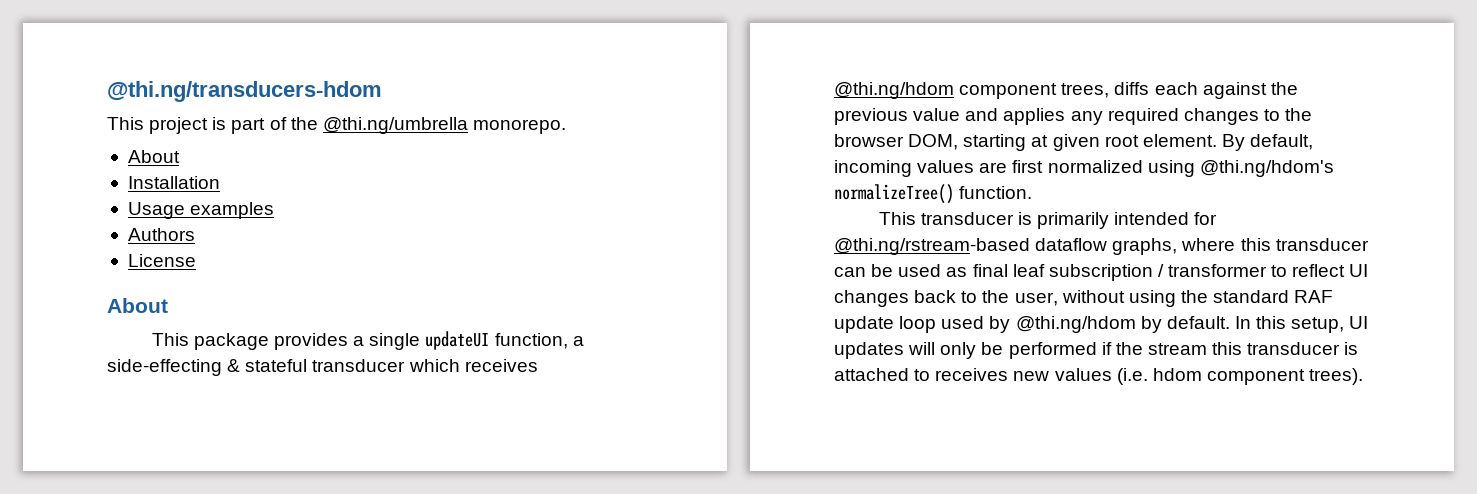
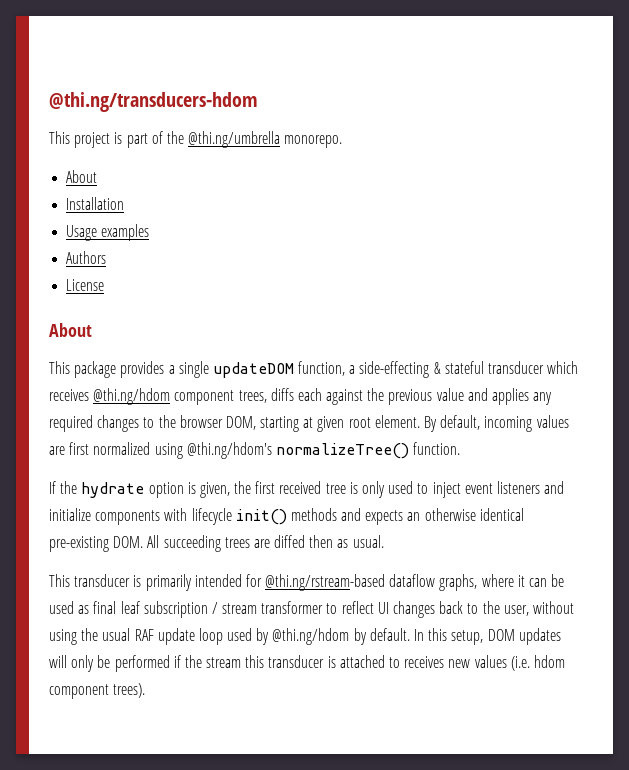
[425,331,490,350] updateUI -> [212,362,294,378] updateDOM
(1033, 192) none -> [49,481,565,498] [49,508,524,525] [49,535,384,552] // If the hydrate option is given, the first received tree is only used to inject event listeners and initialize components with lifecycle init() methods and expects an otherwise identical pre-existing DOM. All succeeding trees are diffed then as usual.
[1240,238,1369,251] this transducer -> [517,575,525,587] it
(1164, 270) none -> [222,603,258,614] stream
[1213,290,1290,303] standard -> [102,628,131,641] usual
[1349,316,1369,329] UI -> [487,629,515,641] DOM

